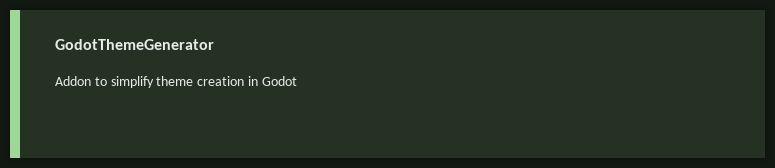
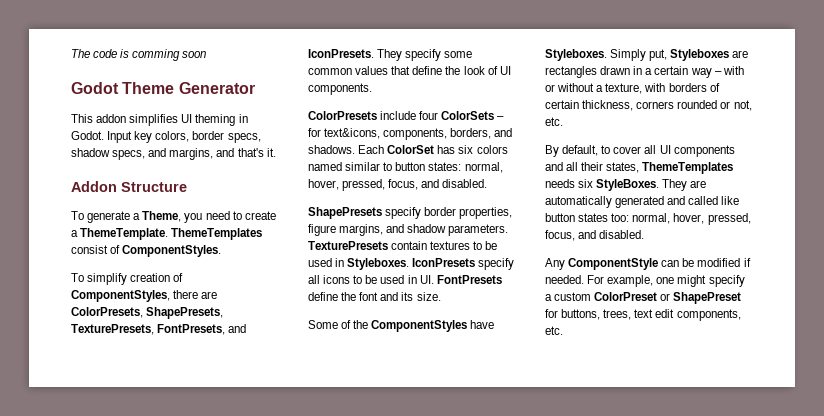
[55,39,214,50] [55,76,297,88] GodotThemeGenerator // Addon to simplify theme creation in Godot -> [71,49,207,61] [71,82,255,94] [71,114,248,126] [71,131,261,143] [71,148,276,160] [71,181,187,192] [71,211,276,223] [71,228,263,240] [71,245,222,257] [71,273,184,285] [71,290,218,302] [71,307,224,319] [71,324,247,335] [308,49,473,61] [308,66,511,75] [308,83,372,95] [308,111,505,120] [308,128,513,140] [308,145,508,154] [308,162,503,173] [308,179,488,191] [308,207,513,219] [308,224,509,236] [308,241,498,250] [308,258,515,270] [308,275,502,284] [308,292,441,301] [308,320,495,332] [545,49,749,61] [545,66,744,78] [545,83,720,94] [545,100,752,111] [545,117,563,126] [545,145,735,157] [545,162,734,174] [545,179,707,191] [545,196,740,208] [545,213,751,225] [545,230,645,241] [545,258,751,270] [545,275,745,287] [545,292,742,304] [545,309,741,321] [545,326,563,335] The code is comming soon // Godot Theme Generator // This addon simplifies UI theming in Godot. Input key colors, border specs, shadow specs, and margins, and that's it. // Addon Structure // To generate a Theme, you need to create a ThemeTemplate. ThemeTemplates consist of ComponentStyles. // To simplify creation of ComponentStyles, there are ColorPresets, ShapePresets, TexturePresets, FontPresets, and IconPresets. They specify some common values that define the look of UI components. // ColorPresets include four ColorSets – for text&icons, components, borders, and shadows. Each ColorSet has six colors named similar to button states: normal, hover, pressed, focus, and disabled. // ShapePresets specify border properties, figure margins, and shadow parameters. TexturePresets contain textures to be used in Styleboxes. IconPresets specify all icons to be used in UI. FontPresets define the font and its size. // Some of the ComponentStyles have Styleboxes. Simply put, Styleboxes are rectangles drawn in a certain way – with or without a texture, with borders of certain thickness, corners rounded or not, etc. // By default, to cover all UI components and all their states, ThemeTemplates needs six StyleBoxes. They are automatically generated and called like button states too: normal, hover, pressed, focus, and disabled. // Any ComponentStyle can be modified if needed. For example, one might specify a custom ColorPreset or ShapePreset for buttons, trees, text edit components, etc.

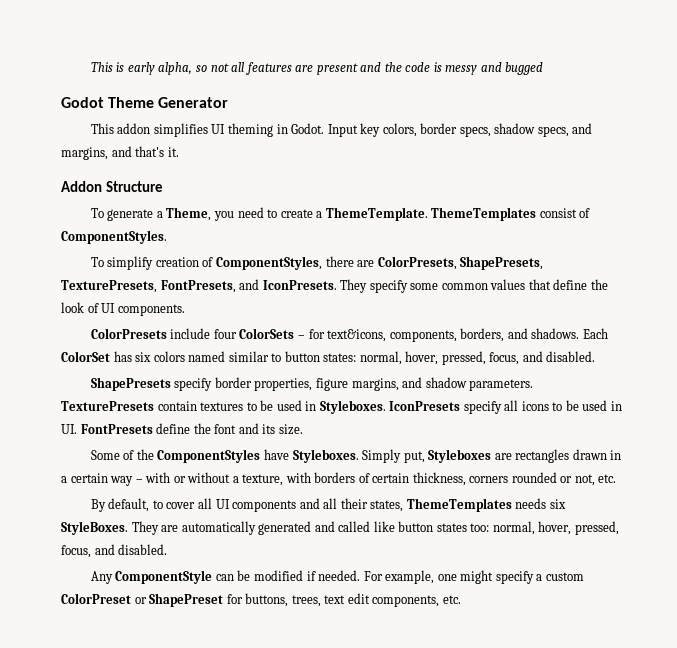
[71,49,207,61] The code is comming soon -> [90,62,544,75] This is early alpha, so not all features are present and the code is messy and bugged

